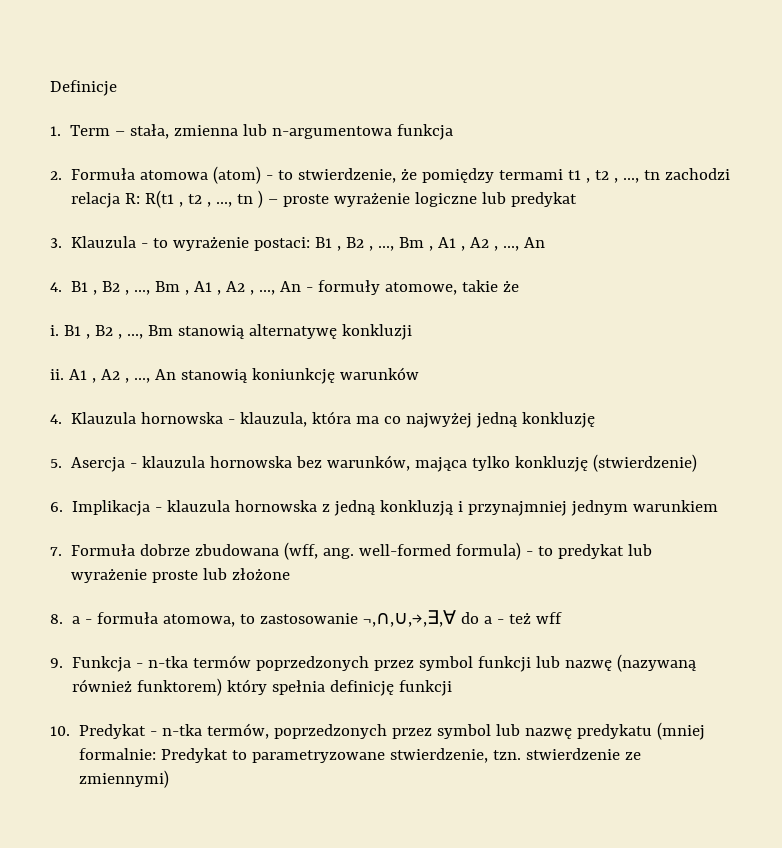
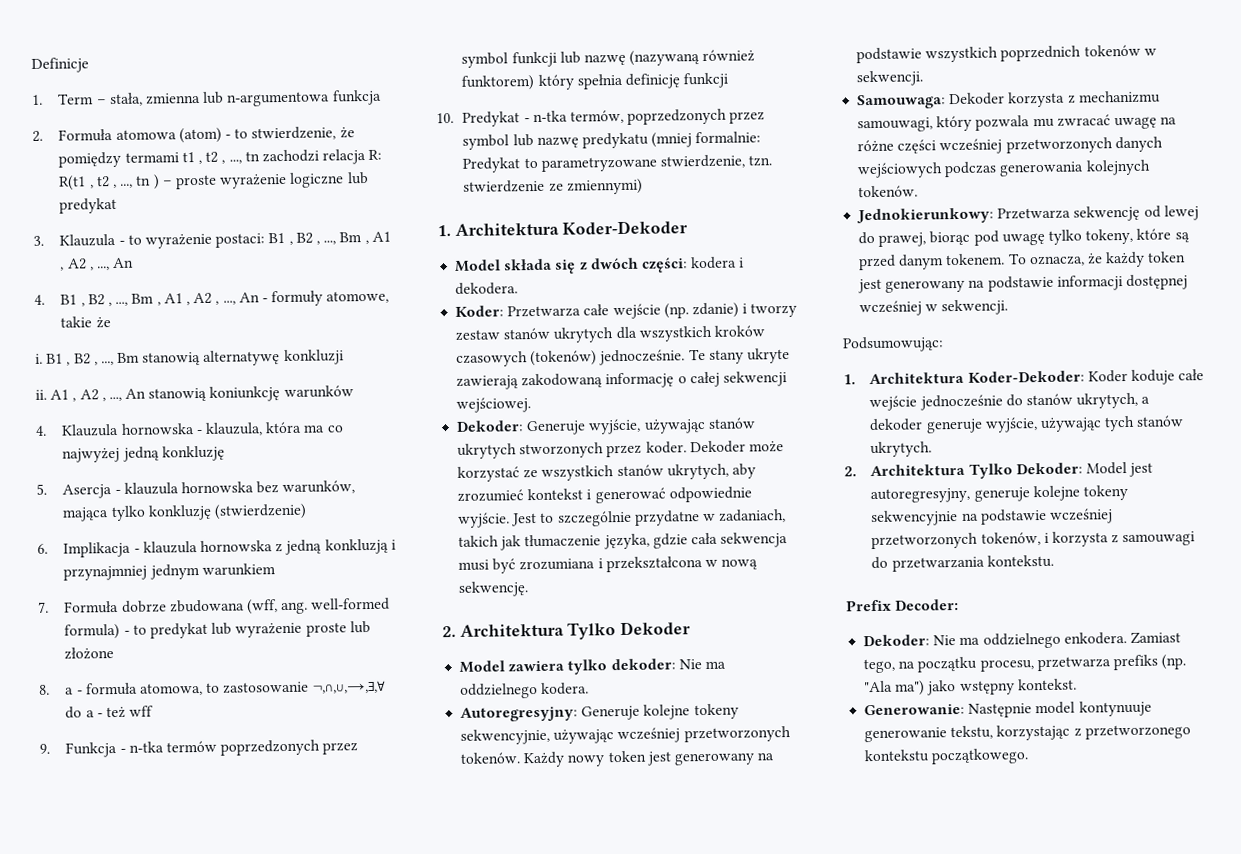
(170, 779) none -> [437,220,689,237] [455,256,745,274] [455,282,519,295] [455,302,798,320] [455,325,765,343] [456,347,790,367] [456,371,787,390] [456,397,532,413] [456,417,756,436] [457,440,784,459] [457,463,756,482] [457,486,752,504] [458,509,787,528] [458,532,789,551] [458,556,759,574] [458,581,530,597] [442,621,692,640] [459,658,726,675] [460,682,590,699] [460,703,739,722] [460,726,791,745] [460,750,775,768] [856,44,1157,64] [856,70,924,87] [857,90,1161,110] [857,114,1178,133] [857,136,1163,155] [857,159,1151,179] [858,185,919,198] [856,205,1199,225] [858,228,1190,247] [858,251,1187,271] [858,274,1188,294] [859,299,1009,317] [842,336,944,353] [843,369,1205,385] [869,392,1151,412] [869,415,1185,434] [870,441,933,458] [844,461,1154,479] [870,484,1129,504] [871,508,1114,527] [871,531,1196,550] [871,554,1054,572] [846,598,960,612] [863,631,1181,649] [863,654,1187,674] [864,678,1077,696] [864,700,1152,718] [864,724,1191,743] [864,748,1030,765] // 1. Architektura Koder-Dekoder // Model składa się z dwóch części: kodera i dekodera. // Koder: Przetwarza całe wejście (np. zdanie) i tworzy zestaw stanów ukrytych dla wszystkich kroków czasowych (tokenów) jednocześnie. Te stany ukryte zawierają zakodowaną informację o całej sekwencji wejściowej. // Dekoder: Generuje wyjście, używając stanów ukrytych stworzonych przez koder. Dekoder może korzystać ze wszystkich stanów ukrytych, aby zrozumieć kontekst i generować odpowiednie wyjście. Jest to szczególnie przydatne w zadaniach, takich jak tłumaczenie języka, gdzie cała sekwencja musi być zrozumiana i przekształcona w nową sekwencję. // 2. Architektura Tylko Dekoder // Model zawiera tylko dekoder: Nie ma oddzielnego kodera. // Autoregresyjny: Generuje kolejne tokeny sekwencyjnie, używając wcześniej przetworzonych tokenów. Każdy nowy token jest generowany na podstawie wszystkich poprzednich tokenów w sekwencji. // Samouwaga: Dekoder korzysta z mechanizmu samouwagi, który pozwala mu zwracać uwagę na różne części wcześniej przetworzonych danych wejściowych podczas generowania kolejnych tokenów. // Jednokierunkowy: Przetwarza sekwencję od lewej do prawej, biorąc pod uwagę tylko tokeny, które są przed danym tokenem. To oznacza, że każdy token jest generowany na podstawie informacji dostępnej wcześniej w sekwencji. // Podsumowując: // 1. Architektura Koder-Dekoder: Koder koduje całe wejście jednocześnie do stanów ukrytych, a dekoder generuje wyjście, używając tych stanów ukrytych. // 2. Architektura Tylko Dekoder: Model jest autoregresyjny, generuje kolejne tokeny sekwencyjnie na podstawie wcześniej przetworzonych tokenów, i korzysta z samouwagi do przetwarzania kontekstu. // Prefix Decoder: // Dekoder: Nie ma oddzielnego enkodera. Zamiast tego, na początku procesu, przetwarza prefiks (np. "Ala ma") jako wstępny kontekst. // Generowanie: Następnie model kontynuuje generowanie tekstu, korzystając z przetworzonego kontekstu początkowego.

